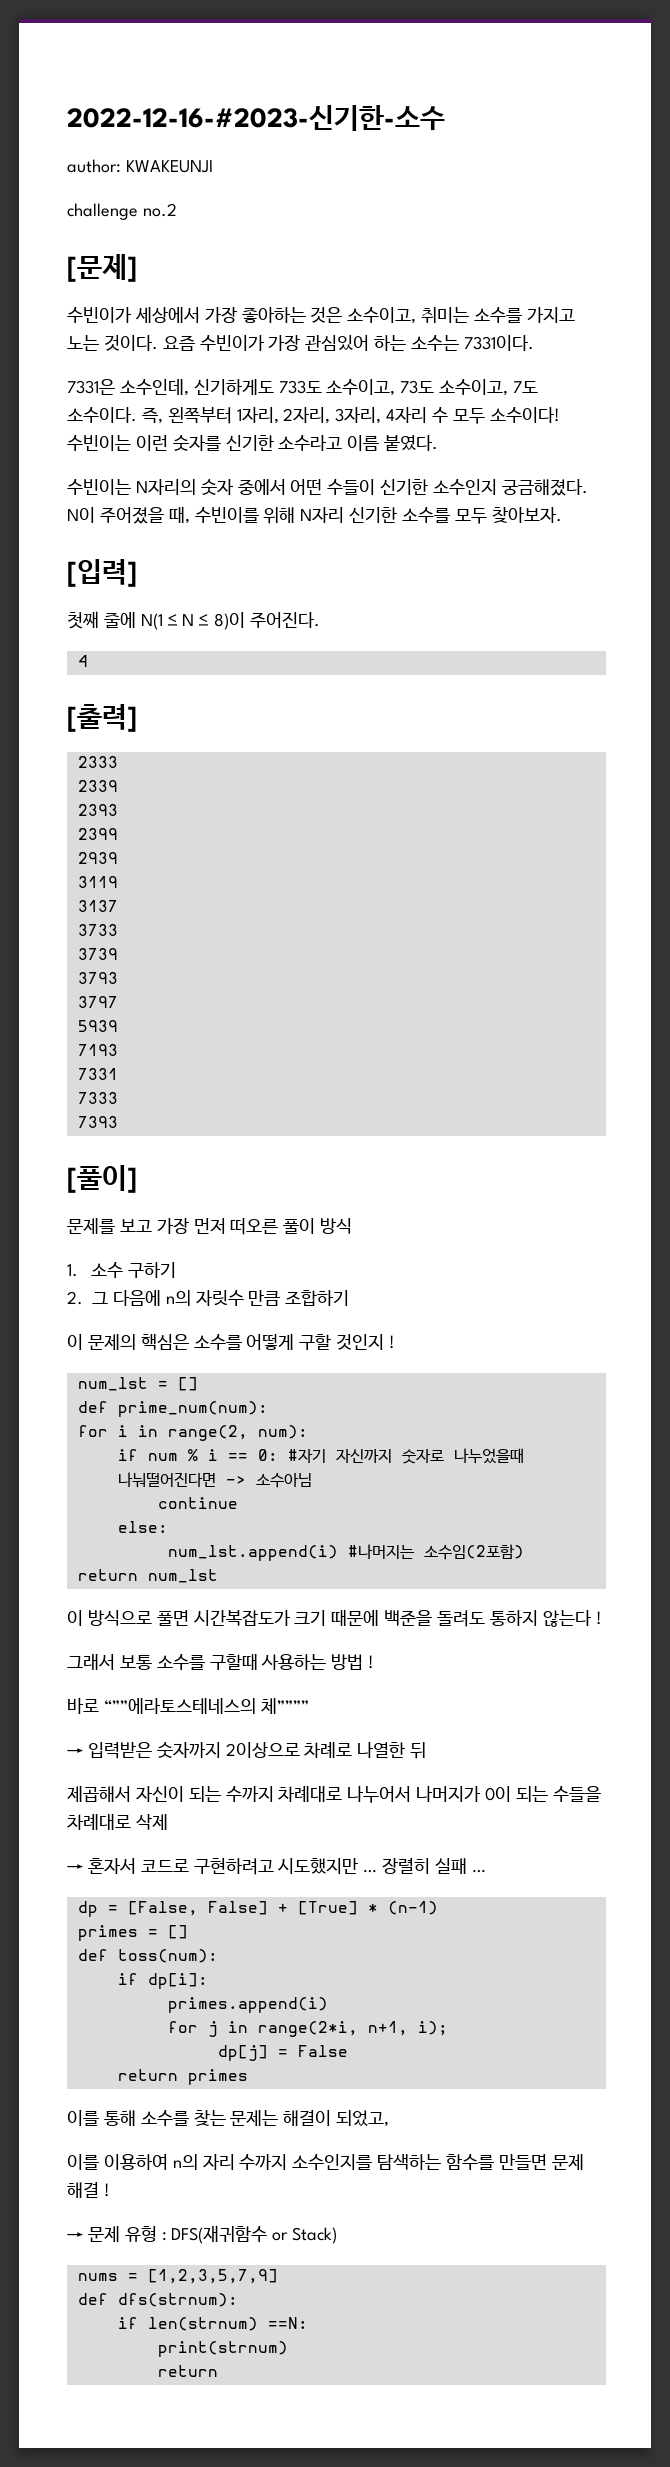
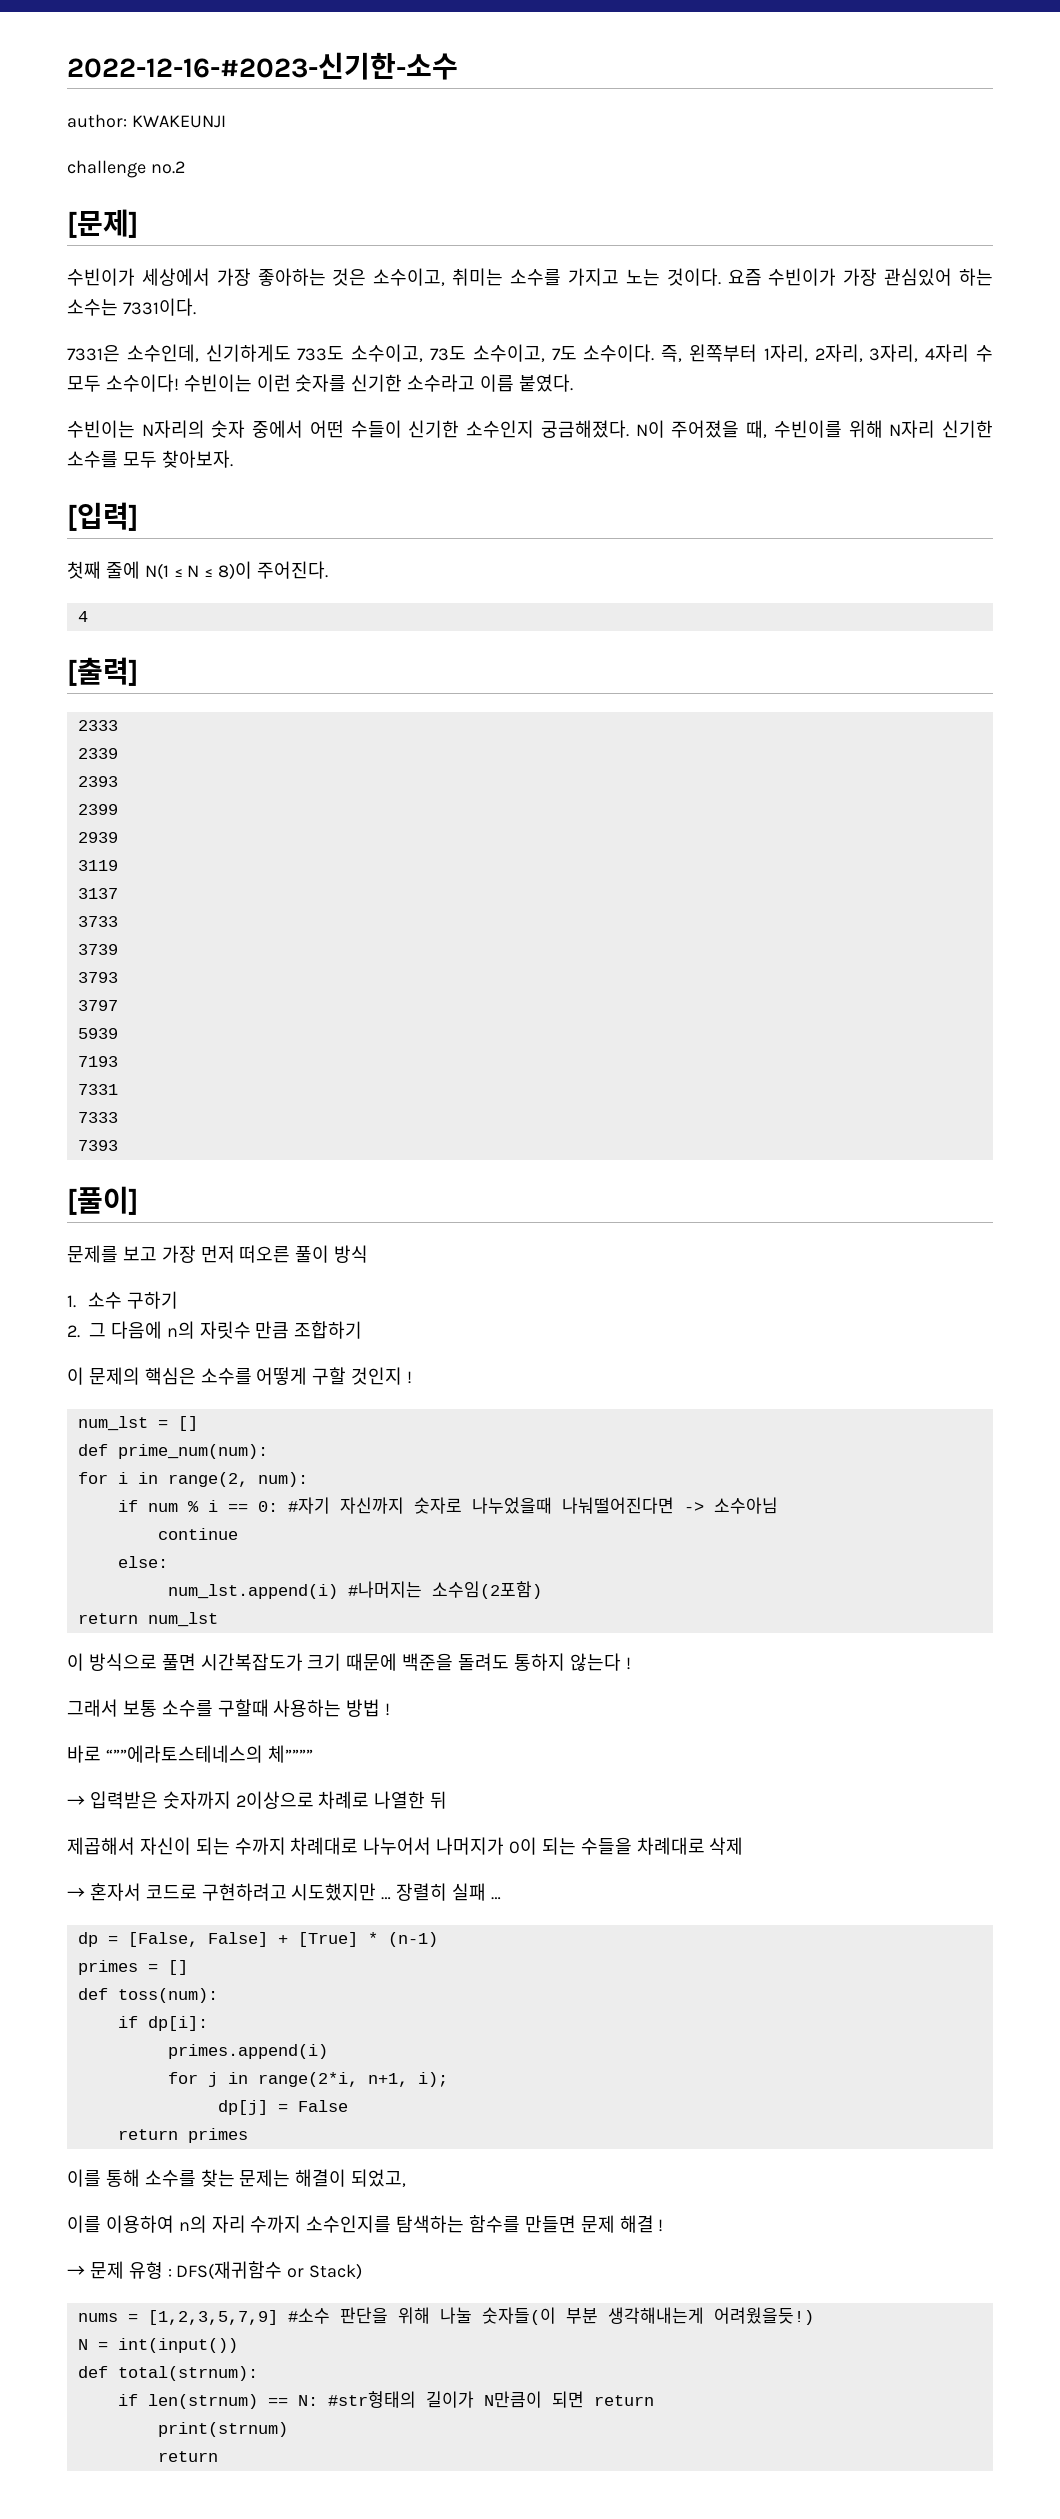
[77,2293,238,2307] // def dfs(strnum): -> [287,2307,814,2325] [77,2338,238,2353] [77,2366,258,2381] #소수 판단을 위해 나눌 숫자들(이 부분 생각해내는게 어려웠을듯!) // N = int(input()) // def total(strnum):
[267,2317,308,2329] ==N: -> [267,2391,654,2408] == N: #str형태의 길이가 N만큼이 되면 return

